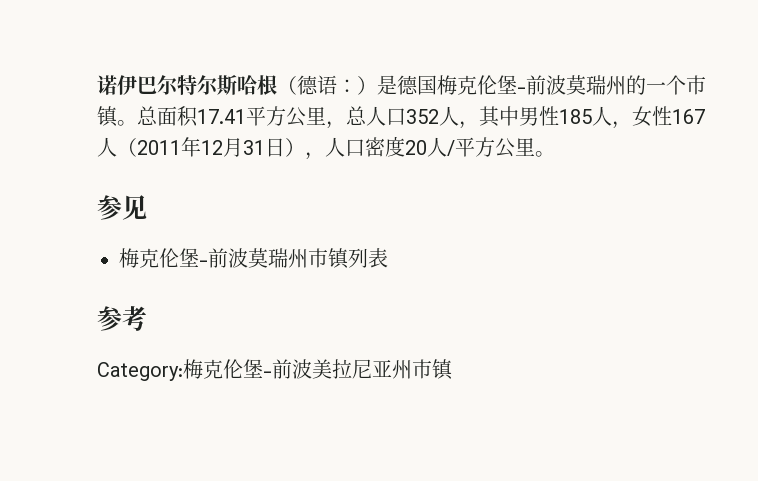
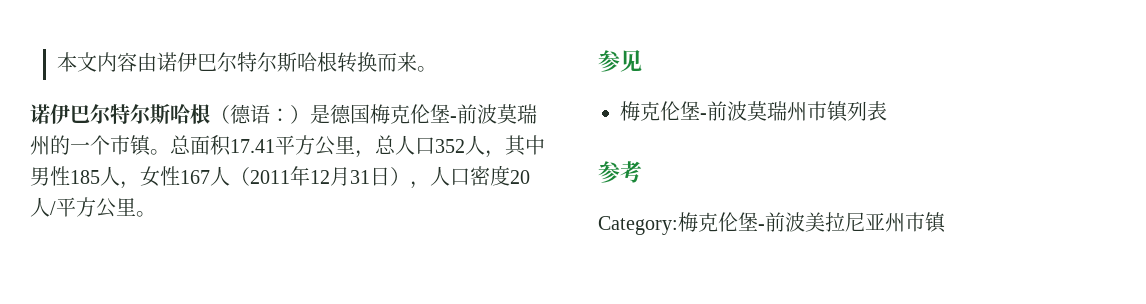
(97, 85) none -> [57,52,438,73] 本文内容由诺伊巴尔特尔斯哈根转换而来。 //

